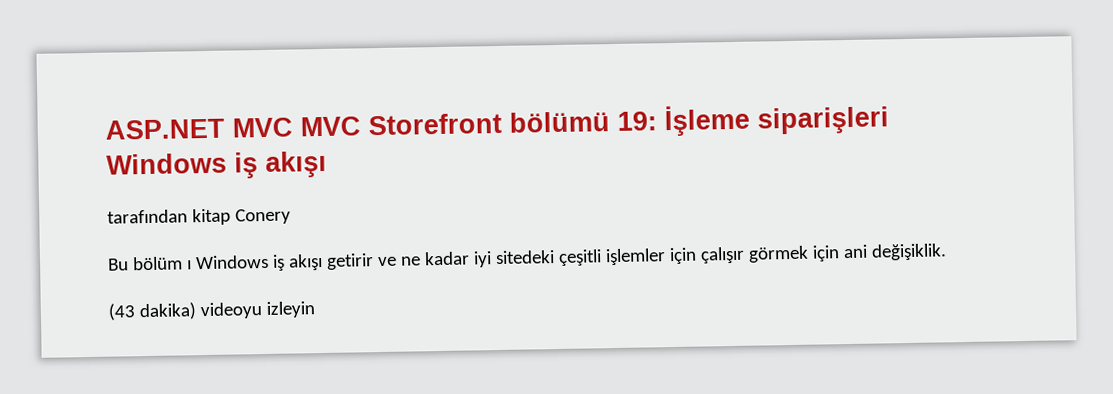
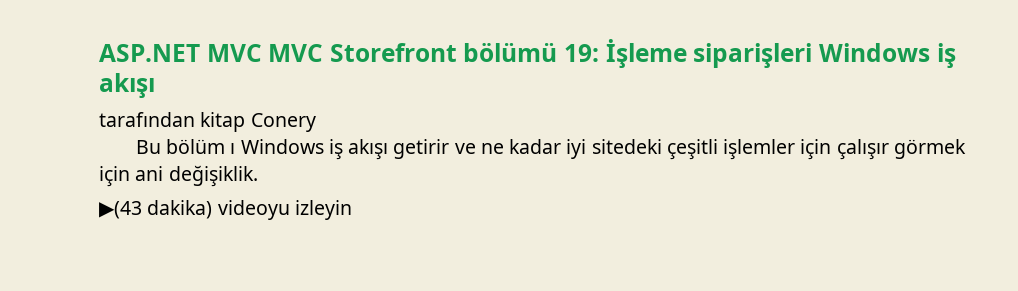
[108,303,136,321] (43 -> [99,201,142,219] ▶(43

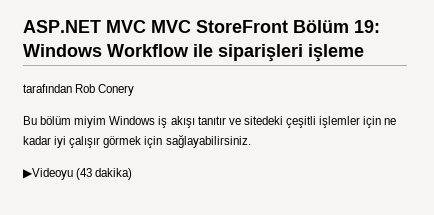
[329,39,956,68] [99,73,155,98] Storefront bölümü 19: İşleme siparişleri Windows iş akışı -> [196,20,380,33] [23,44,364,62] StoreFront Bölüm 19: Windows Workflow ile siparişleri işleme
[200,112,246,132] kitap -> [75,84,96,93] Rob
[230,139,967,160] [99,165,258,187] [99,200,352,220] ı Windows iş akışı getirir ve ne kadar iyi sitedeki çeşitli işlemler için çalışır görmek için ani değişiklik. // ▶(43 dakika) videoyu izleyin -> [74,116,397,128] [23,134,251,148] [23,168,133,180] miyim Windows iş akışı tanıtır ve sitedeki çeşitli işlemler için ne kadar iyi çalışır görmek için sağlayabilirsiniz. // ▶Videoyu (43 dakika)

